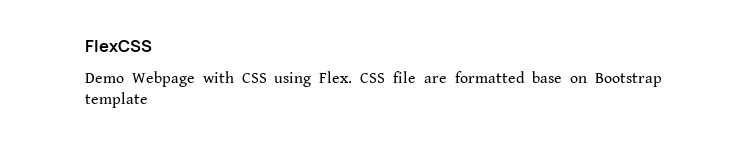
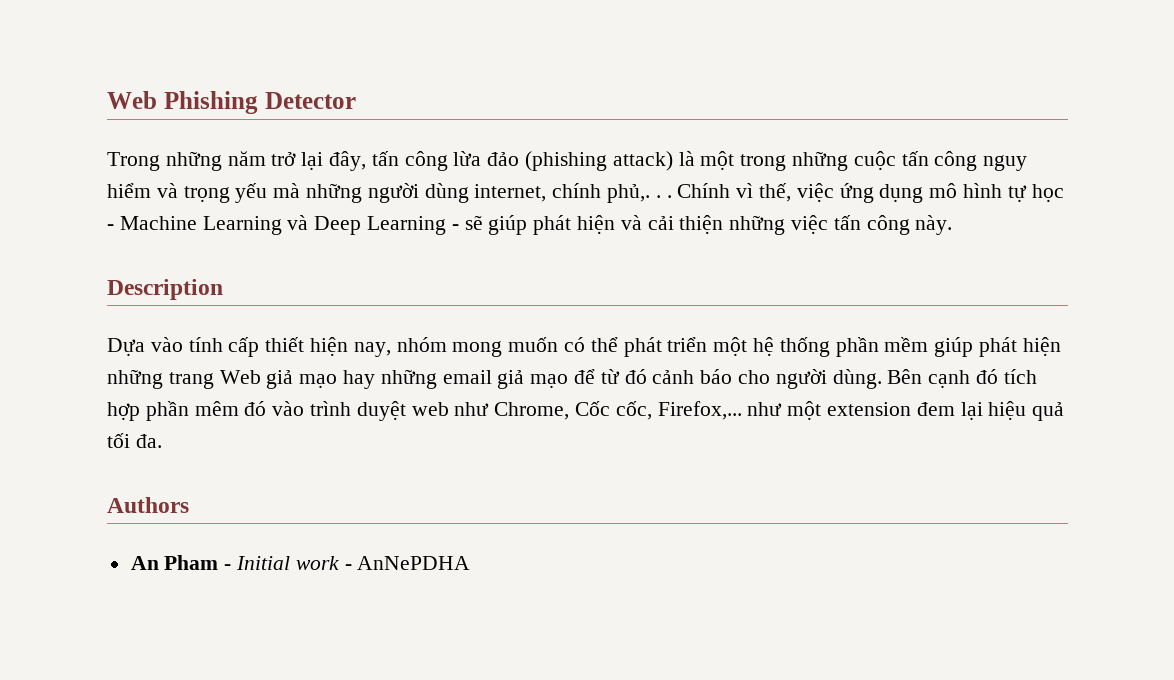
[85,40,152,52] [85,71,662,87] [85,92,148,108] FlexCSS // Demo Webpage with CSS using Flex. CSS file are formatted base on Bootstrap template -> [107,91,356,114] [107,151,1028,171] [107,183,1064,203] [107,215,953,235] [107,279,223,300] [107,337,1061,357] [107,369,1037,389] [107,401,1065,421] [107,433,162,448] [107,497,189,513] [130,555,471,570] Web Phishing Detector // Trong những năm trở lại đây, tấn công lừa đảo (phishing attack) là một trong những cuộc tấn công nguy hiểm và trọng yếu mà những người dùng internet, chính phủ,. . . Chính vì thế, việc ứng dụng mô hình tự học - Machine Learning và Deep Learning - sẽ giúp phát hiện và cải thiện những việc tấn công này. // Description // Dựa vào tính cấp thiết hiện nay, nhóm mong muốn có thể phát triển một hệ thống phần mềm giúp phát hiện những trang Web giả mạo hay những email giả mạo để từ đó cảnh báo cho người dùng. Bên cạnh đó tích hợp phần mêm đó vào trình duyệt web như Chrome, Cốc cốc, Firefox,... như một extension đem lại hiệu quả tối đa. // Authors // An Pham - Initial work - AnNePDHA

